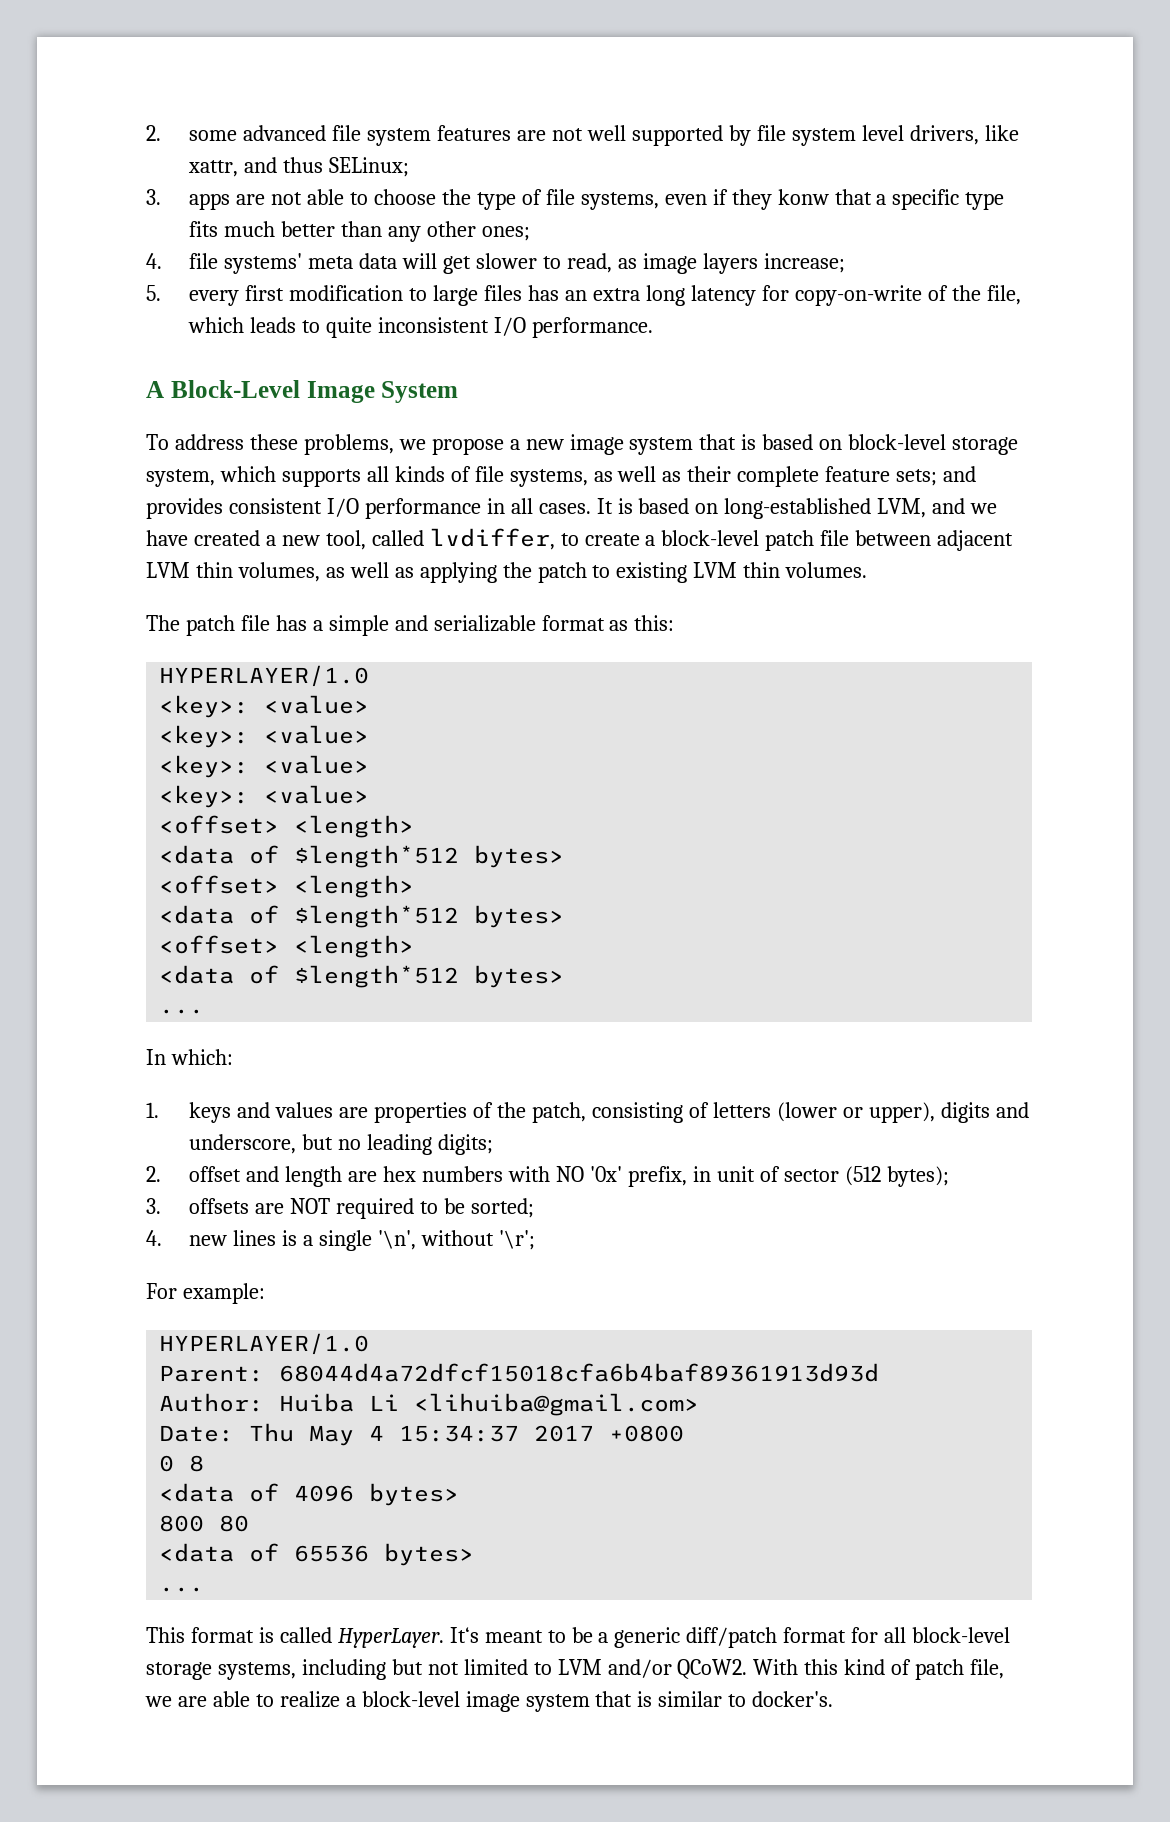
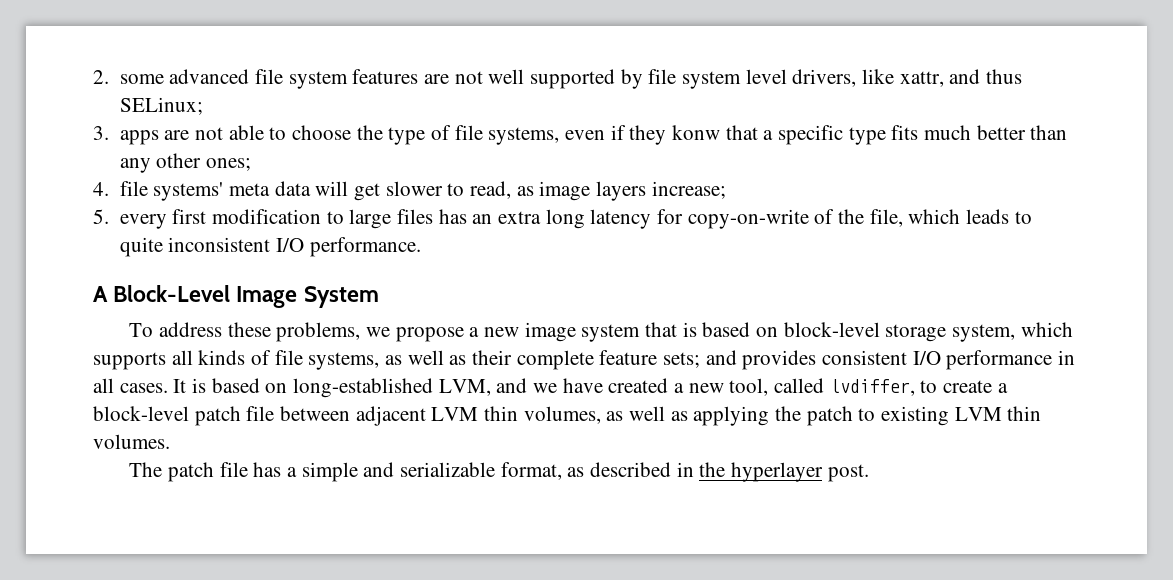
[541,615,675,631] [159,665,370,687] [159,695,370,718] [159,725,370,748] [159,755,370,778] [159,785,370,808] [159,815,415,838] [159,845,565,868] [159,875,415,898] [159,905,565,928] [159,935,415,958] [159,965,565,988] [159,1009,205,1014] [146,1049,233,1065] [146,1102,1029,1123] [189,1134,494,1155] [146,1166,949,1187] [146,1198,535,1219] [146,1230,536,1251] [146,1283,265,1304] [159,1333,370,1355] [159,1363,880,1382] [159,1393,700,1416] [159,1423,685,1446] [159,1455,205,1472] [159,1483,460,1506] [159,1515,250,1532] [159,1543,475,1566] [159,1587,205,1592] [146,1627,1011,1648] [146,1659,1005,1680] [145,1691,834,1712] format as this: // HYPERLAYER/1.0 // <key>: <value> // <key>: <value> // <key>: <value> // <key>: <value> // <offset> <length> // <data of $length*512 bytes> // <offset> <length> // <data of $length*512 bytes> // <offset> <length> // <data of $length*512 bytes> // ... // In which: // 1. keys and values are properties of the patch, consisting of letters (lower or upper), digits and underscore, but no leading digits; // 2. offset and length are hex numbers with NO '0x' prefix, in unit of sector (512 bytes); // 3. offsets are NOT required to be sorted; // 4. new lines is a single '\n', without '\r'; // For example: // HYPERLAYER/1.0 // Parent: 68044d4a72dfcf15018cfa6b4baf89361913d93d // Author: Huiba Li <lihuiba@gmail.com> // Date: Thu May 4 15:34:37 2017 +0800 // 0 8 // <data of 4096 bytes> // 800 80 // <data of 65536 bytes> // ... // This format is called HyperLayer. It‘s meant to be a generic diff/patch format for all block-level storage systems, including but not limited to LVM and/or QCoW2. With this kind of patch file, we are able to realize a block-level image system that is similar to docker's. -> [500,462,869,482] format, as described in the hyperlayer post.

